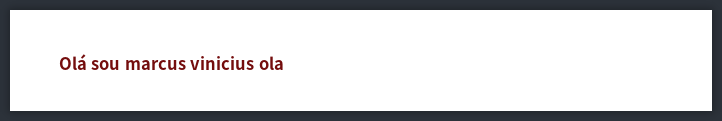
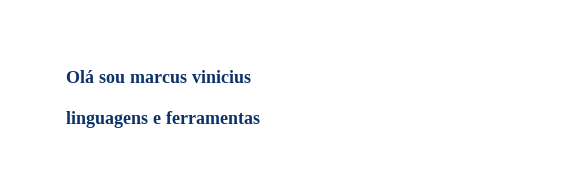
[258,56,284,70] ola -> [66,111,260,128] // linguagens e ferramentas

